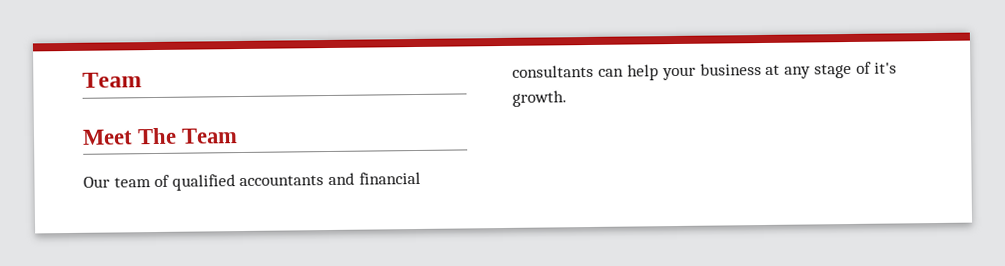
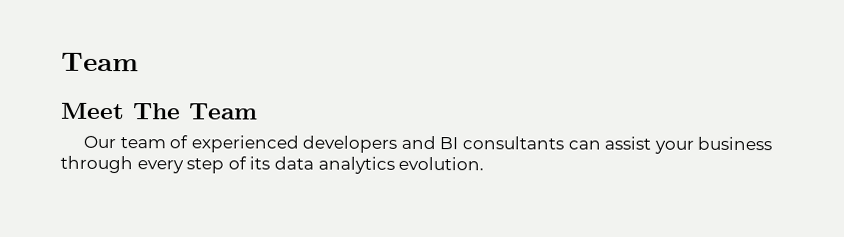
[171,171,421,191] qualified accountants and financial -> [190,135,459,153] experienced developers and BI
[626,64,659,81] help -> [604,136,652,150] assist
[765,61,898,79] [512,90,567,107] at any stage of it's growth. -> [60,155,485,174] through every step of its data analytics evolution.

